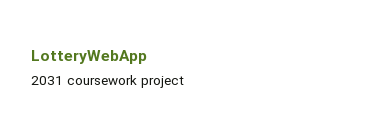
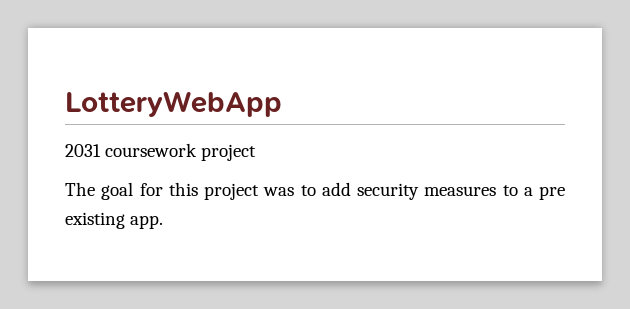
(184, 82) none -> [65,182,565,200] [65,212,164,229] // The goal for this project was to add security measures to a pre existing app.

